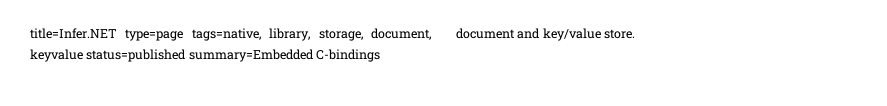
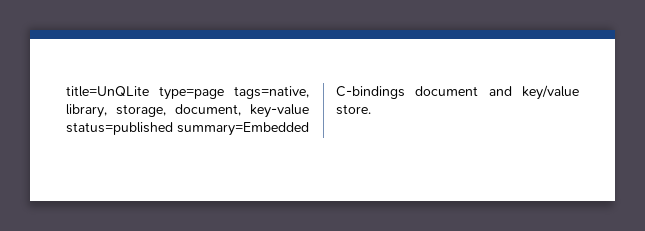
[30,28,117,39] title=Infer.NET -> [66,86,149,97] title=UnQLite
[30,49,83,62] keyvalue -> [250,104,309,118] key-value

